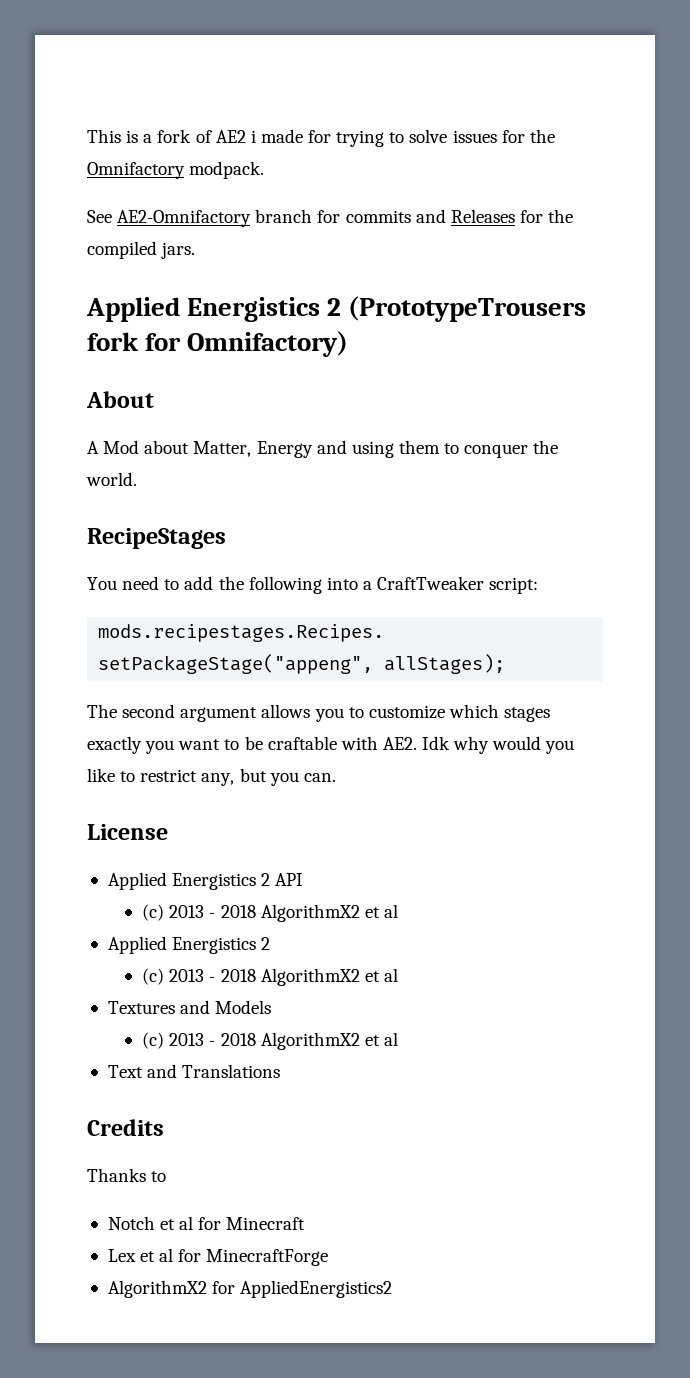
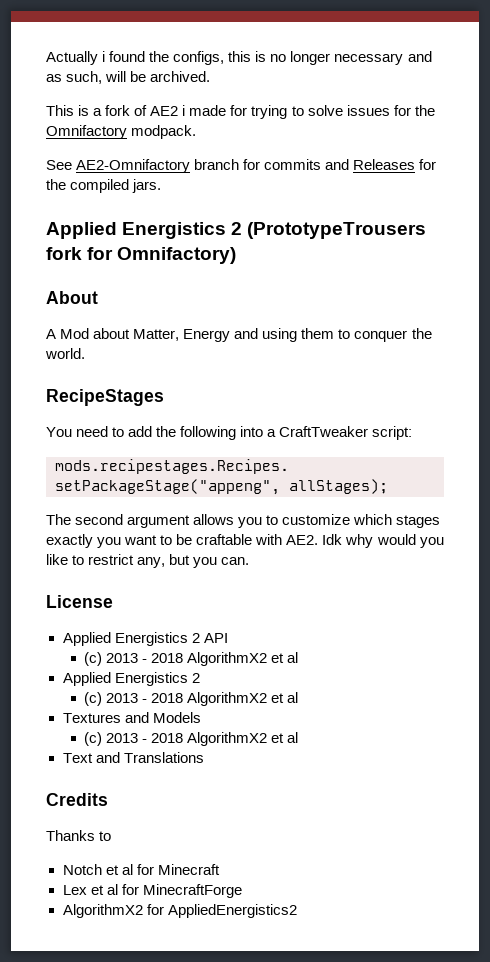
(87, 136) none -> [46,51,432,65] [46,71,211,84] Actually i found the configs, this is no longer necessary and as such, will be archived. //

